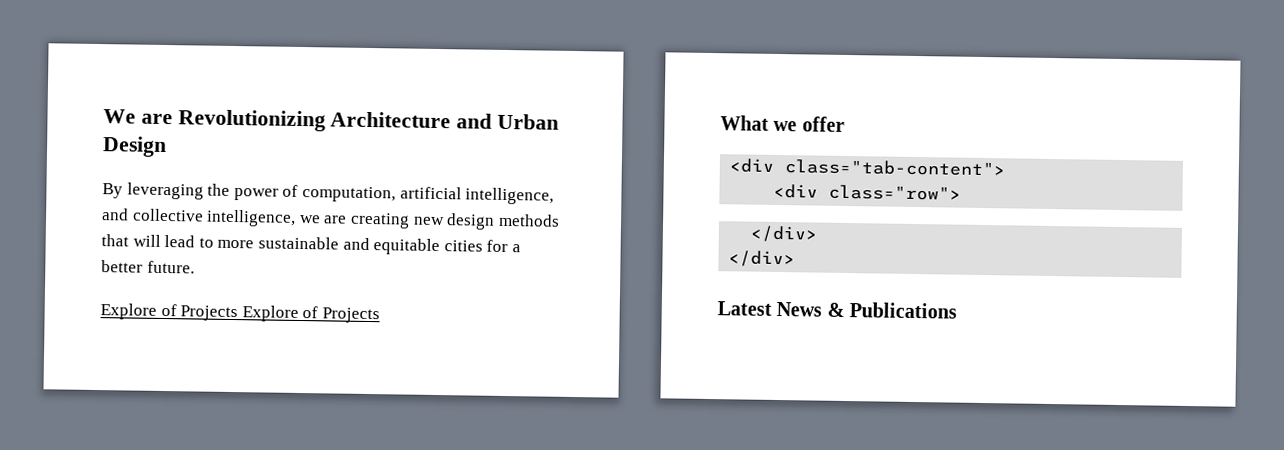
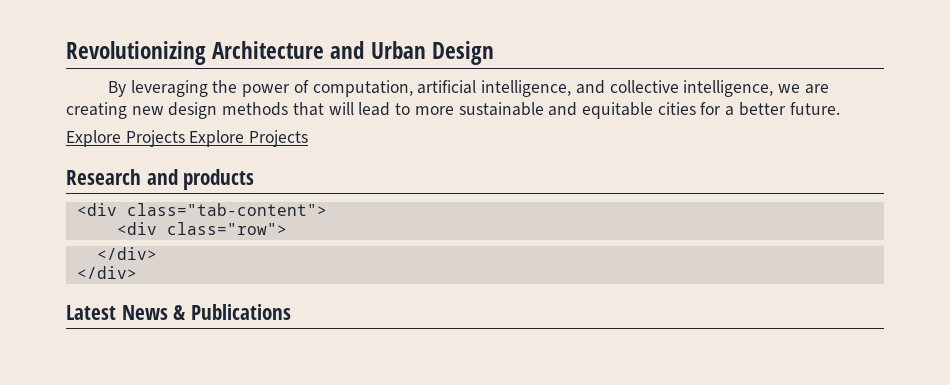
[103,109,173,125] We are -> (66, 53) none
[160,303,177,317] of -> (121, 138) none
[302,306,319,319] of -> (245, 138) none
[720,115,845,132] What we offer -> [66,169,255,190] Research and products

